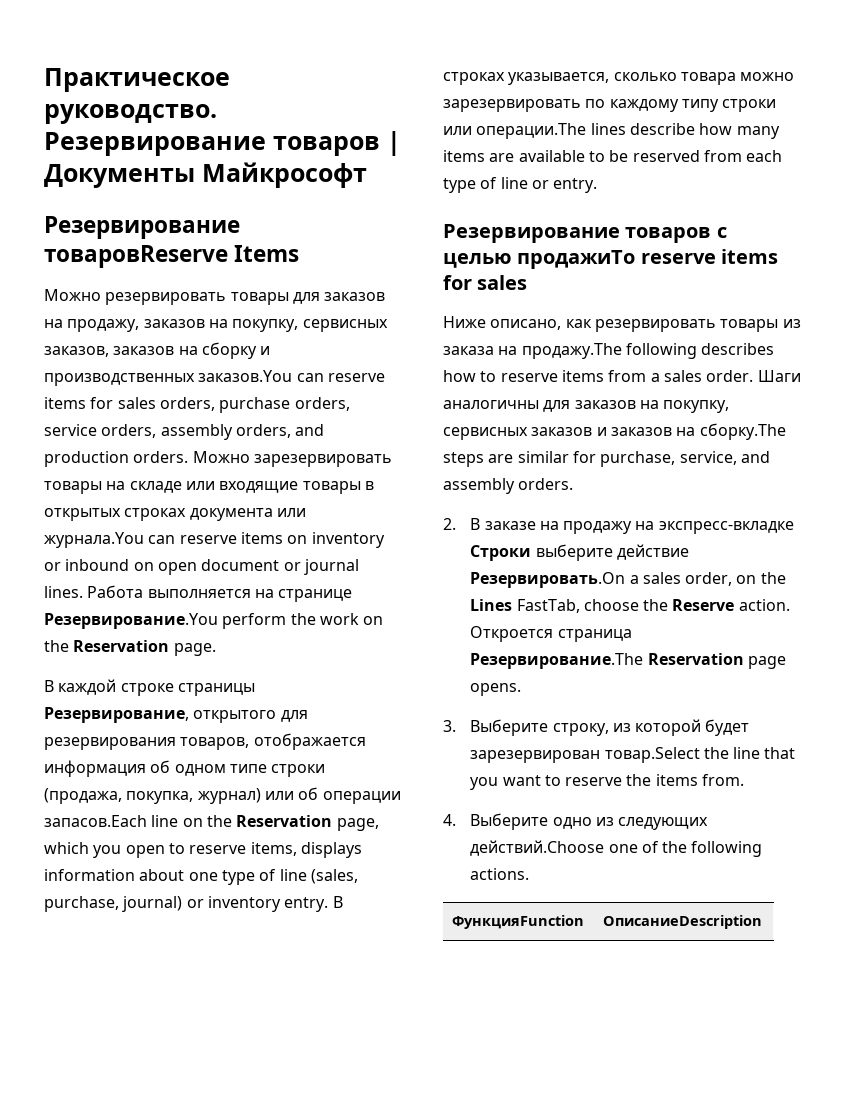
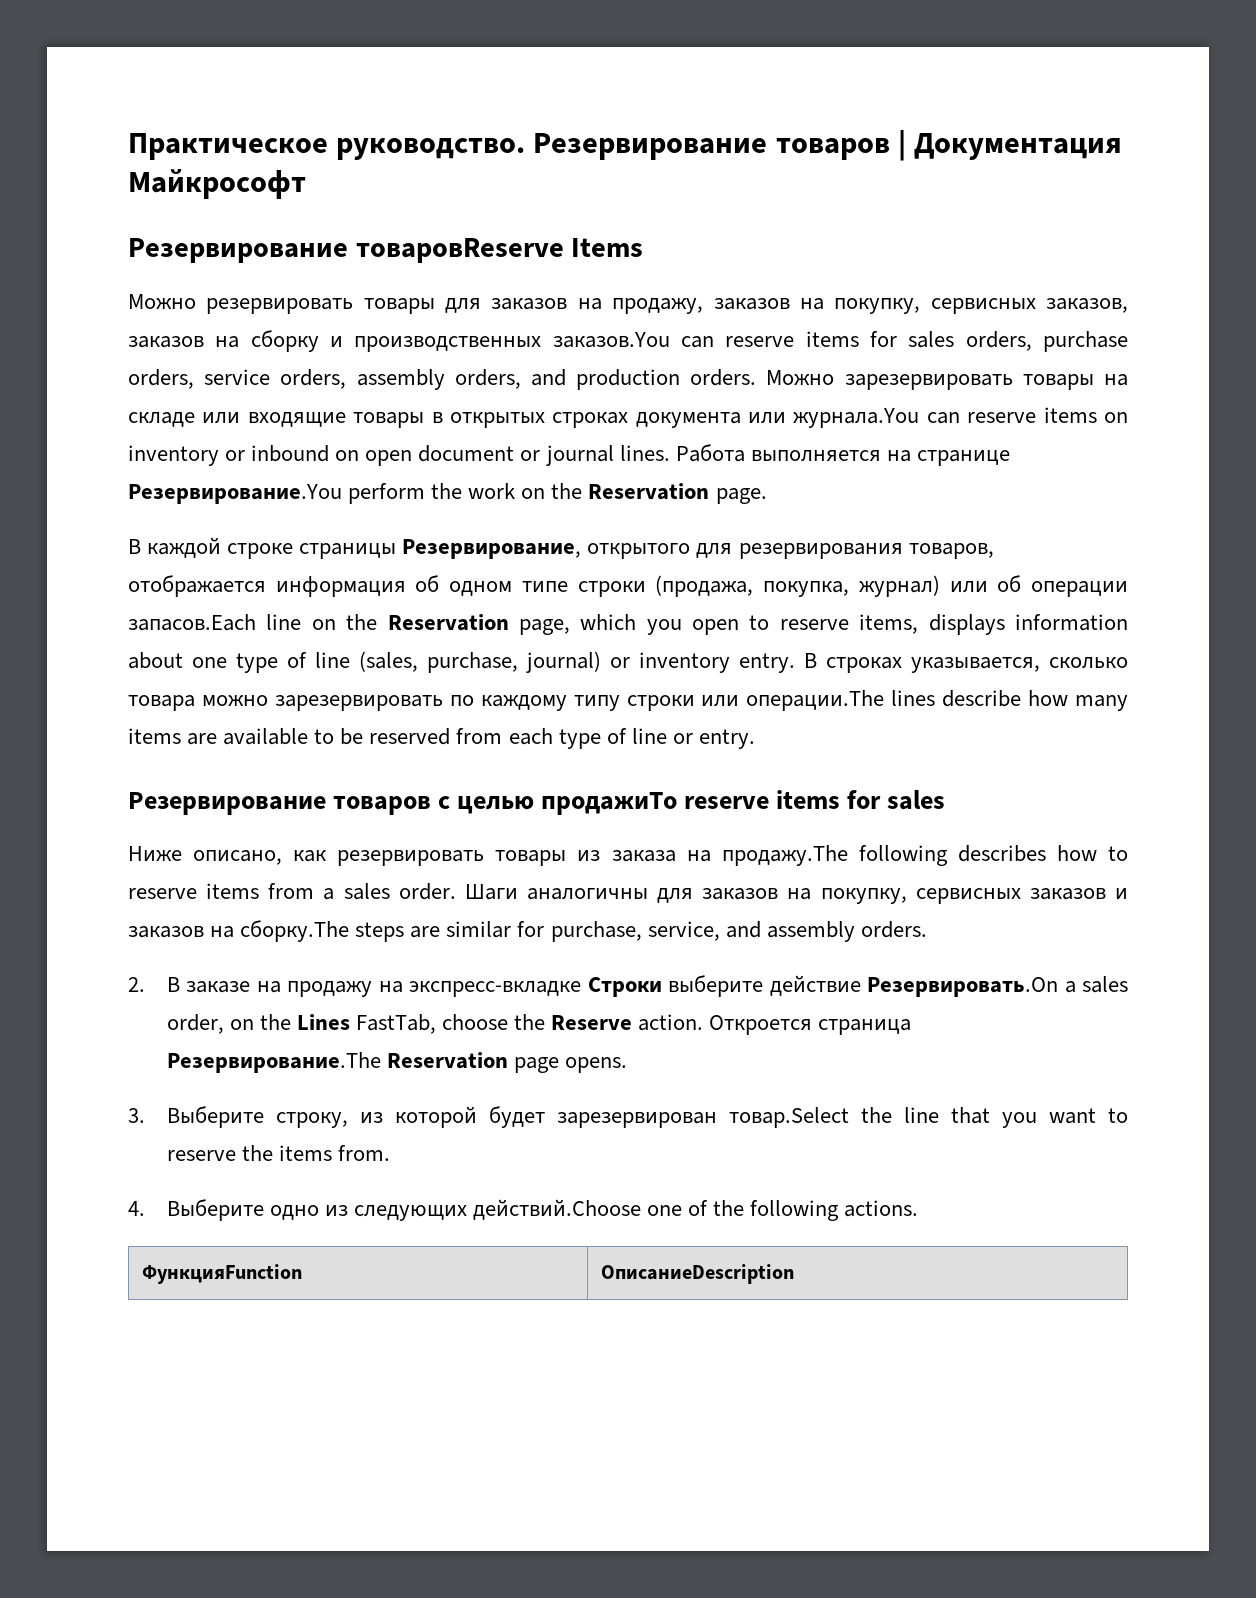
[44,164,195,188] Документы -> [914,133,1123,160] Документация

